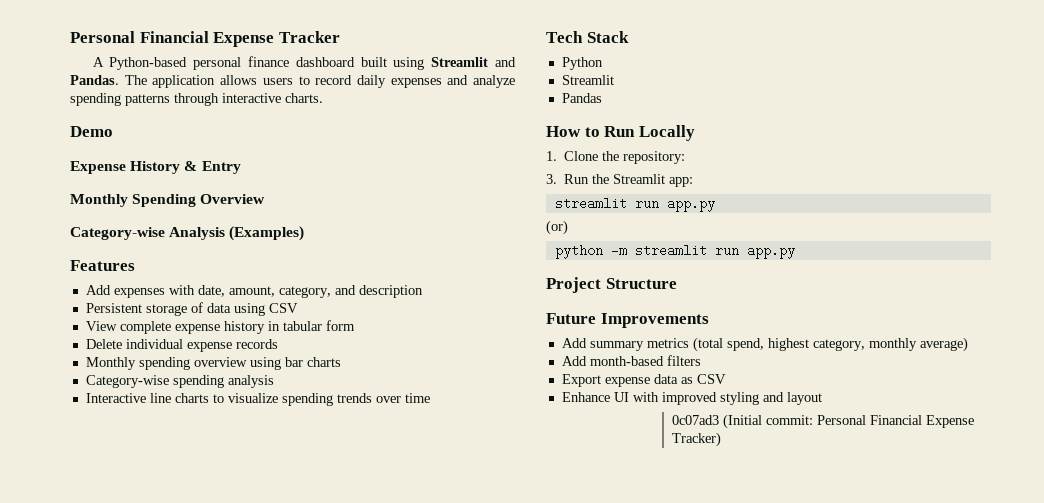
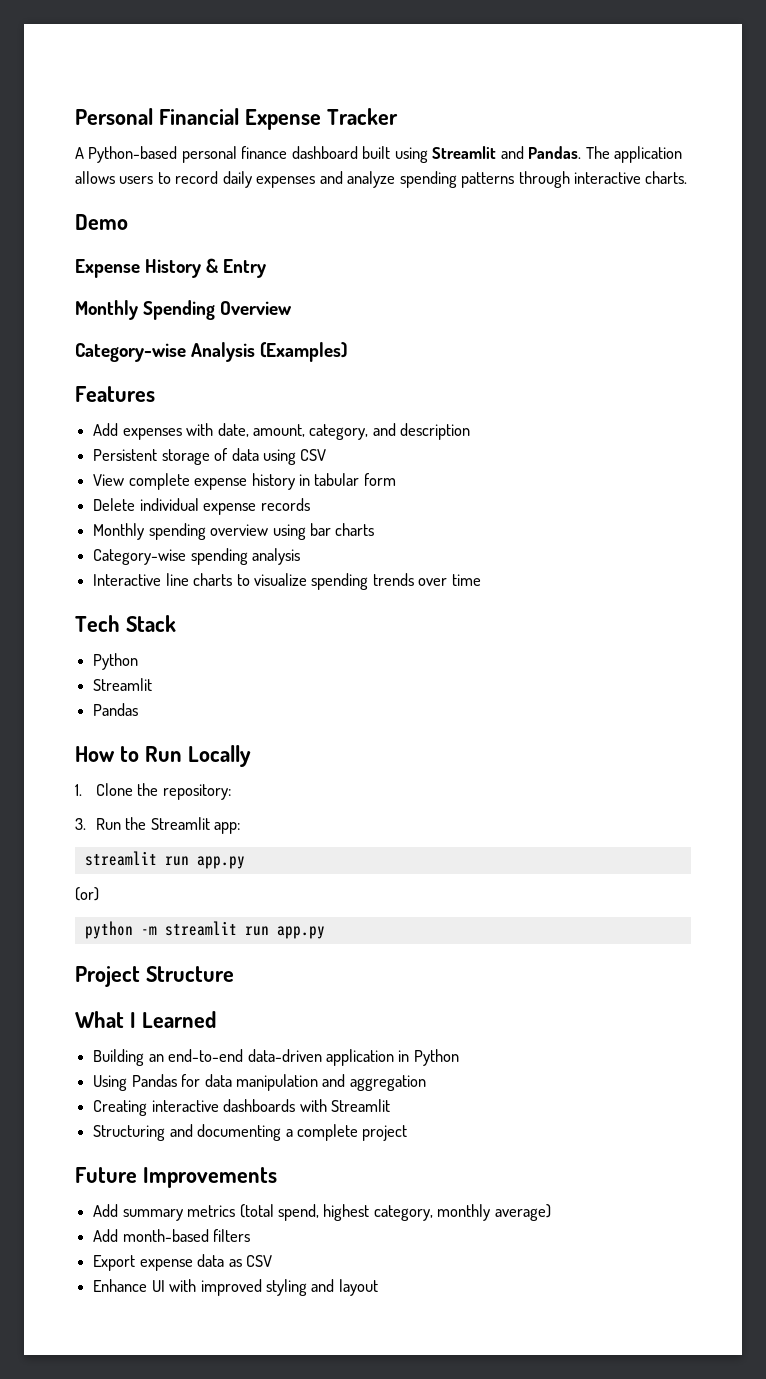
(677, 283) none -> [75,1011,216,1028] [93,1049,459,1066] [93,1074,426,1091] [93,1099,390,1116] [93,1124,408,1141] // What I Learned // Building an end-to-end data-driven application in Python // Using Pandas for data manipulation and aggregation // Creating interactive dashboards with Streamlit // Structuring and documenting a complete project
[672,414,975,429] [672,432,722,447] // 0c07ad3 (Initial commit: Personal Financial Expense Tracker) -> (378, 1287) none

